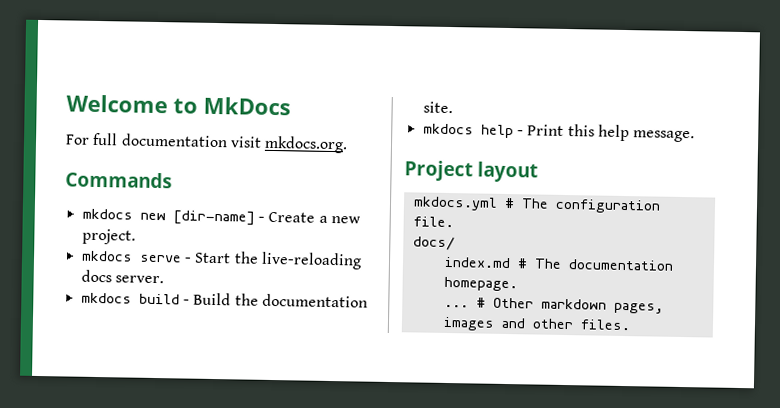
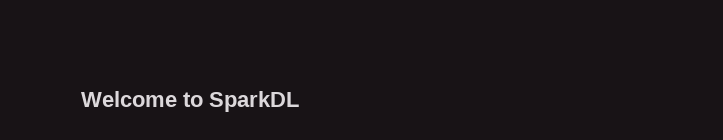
[203,96,291,116] [65,132,349,154] [65,171,172,189] [81,208,361,226] [81,228,136,245] [80,250,362,270] [80,269,164,284] [80,292,368,308] [422,101,453,114] [422,123,696,143] [404,160,539,183] [412,196,661,214] [412,216,454,228] [412,236,455,251] [443,256,674,271] [443,276,518,292] [443,297,664,314] [442,316,631,331] MkDocs // For full documentation visit mkdocs.org. // Commands // mkdocs new [dir-name] - Create a new project. // mkdocs serve - Start the live-reloading docs server. // mkdocs build - Build the documentation site. // mkdocs help - Print this help message. // Project layout // mkdocs.yml # The configuration file. // docs/ // index.md # The documentation homepage. // ... # Other markdown pages, images and other files. -> [209,91,299,112] SparkDL

